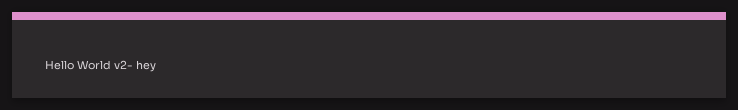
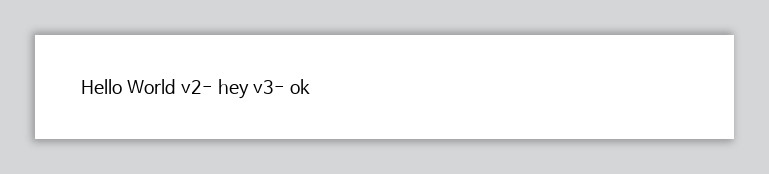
(156, 66) none -> [253,79,311,94] v3- ok

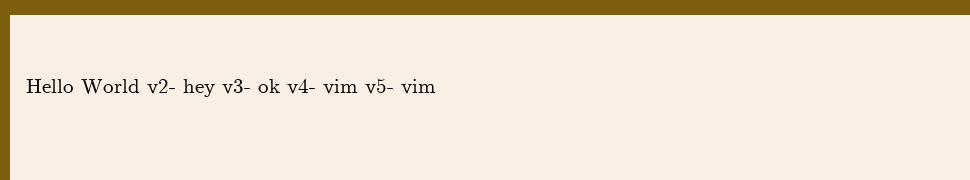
(311, 86) none -> [287,78,436,95] v4- vim v5- vim

